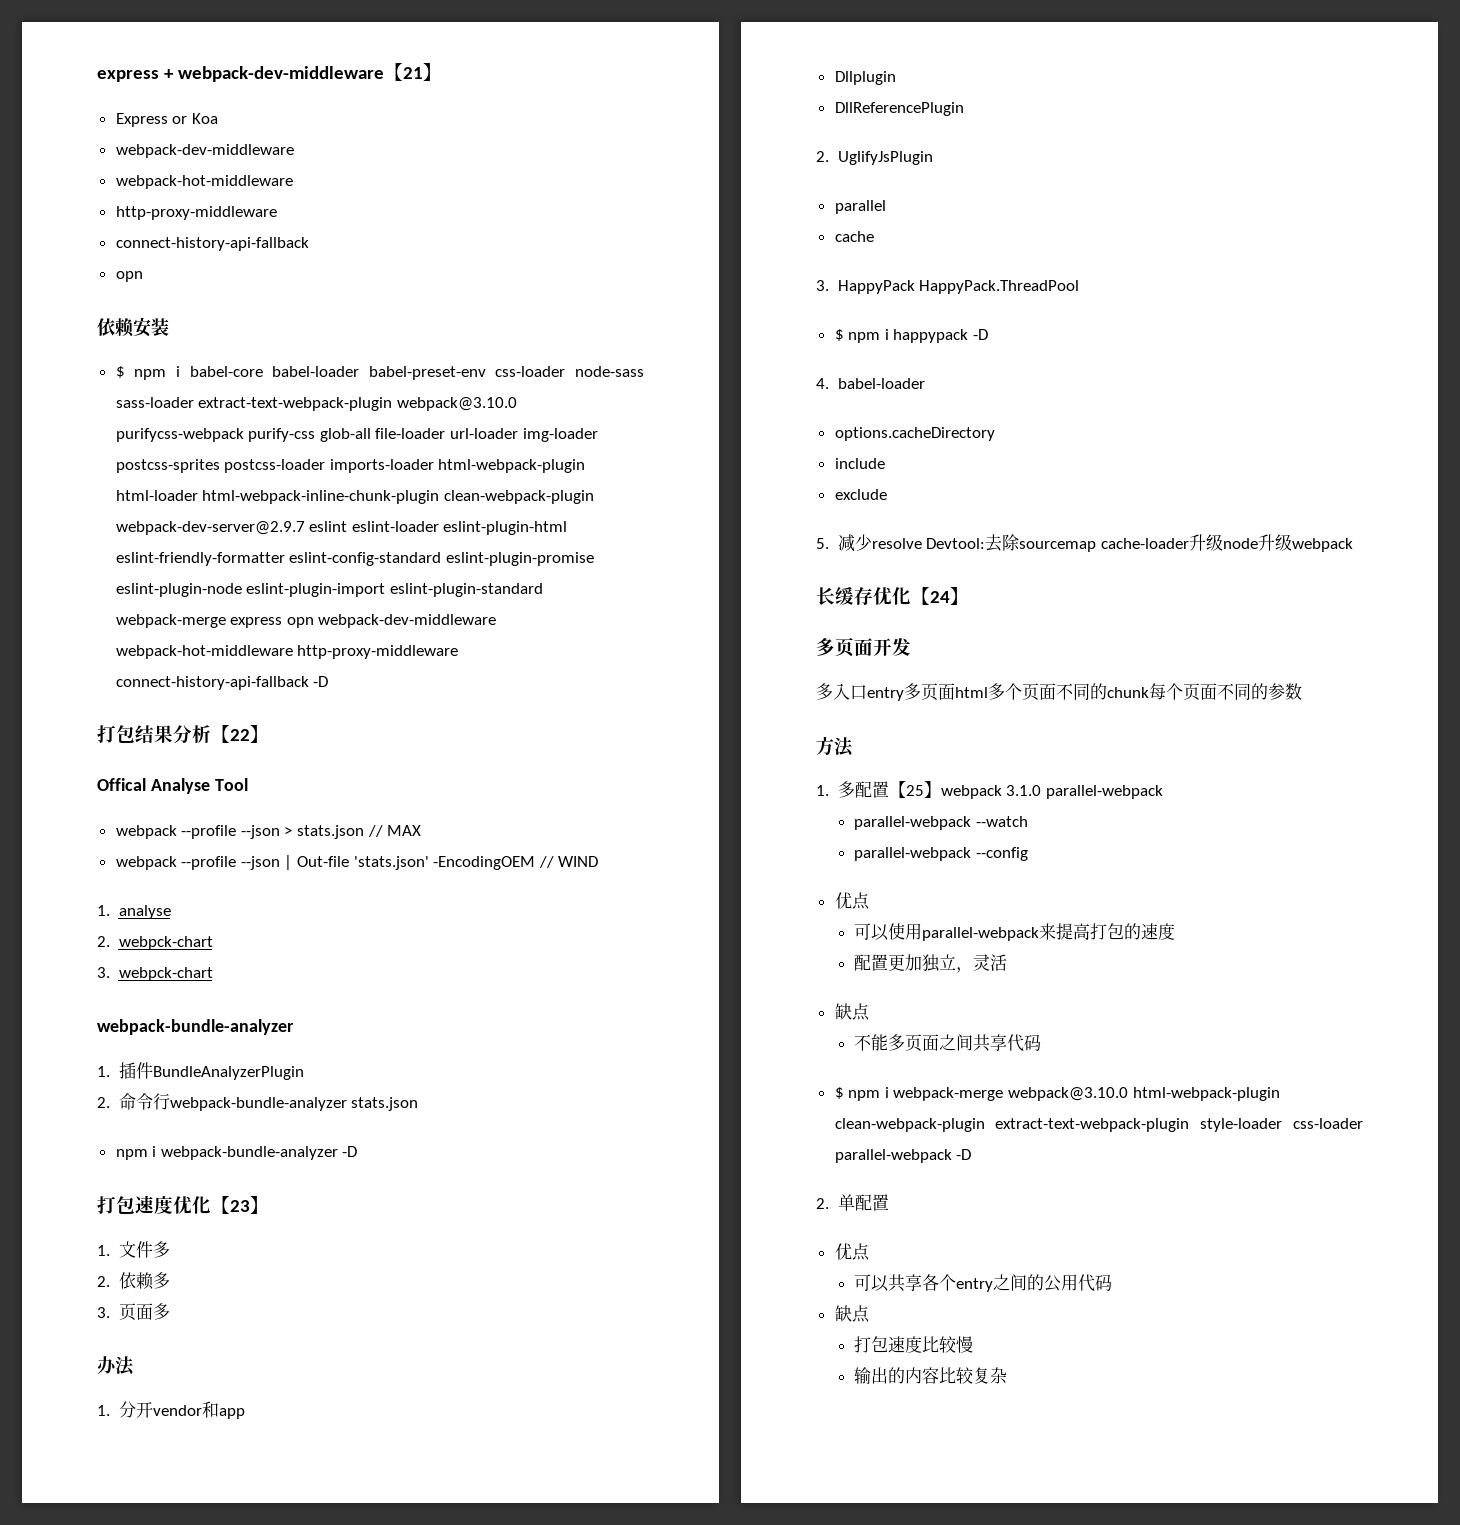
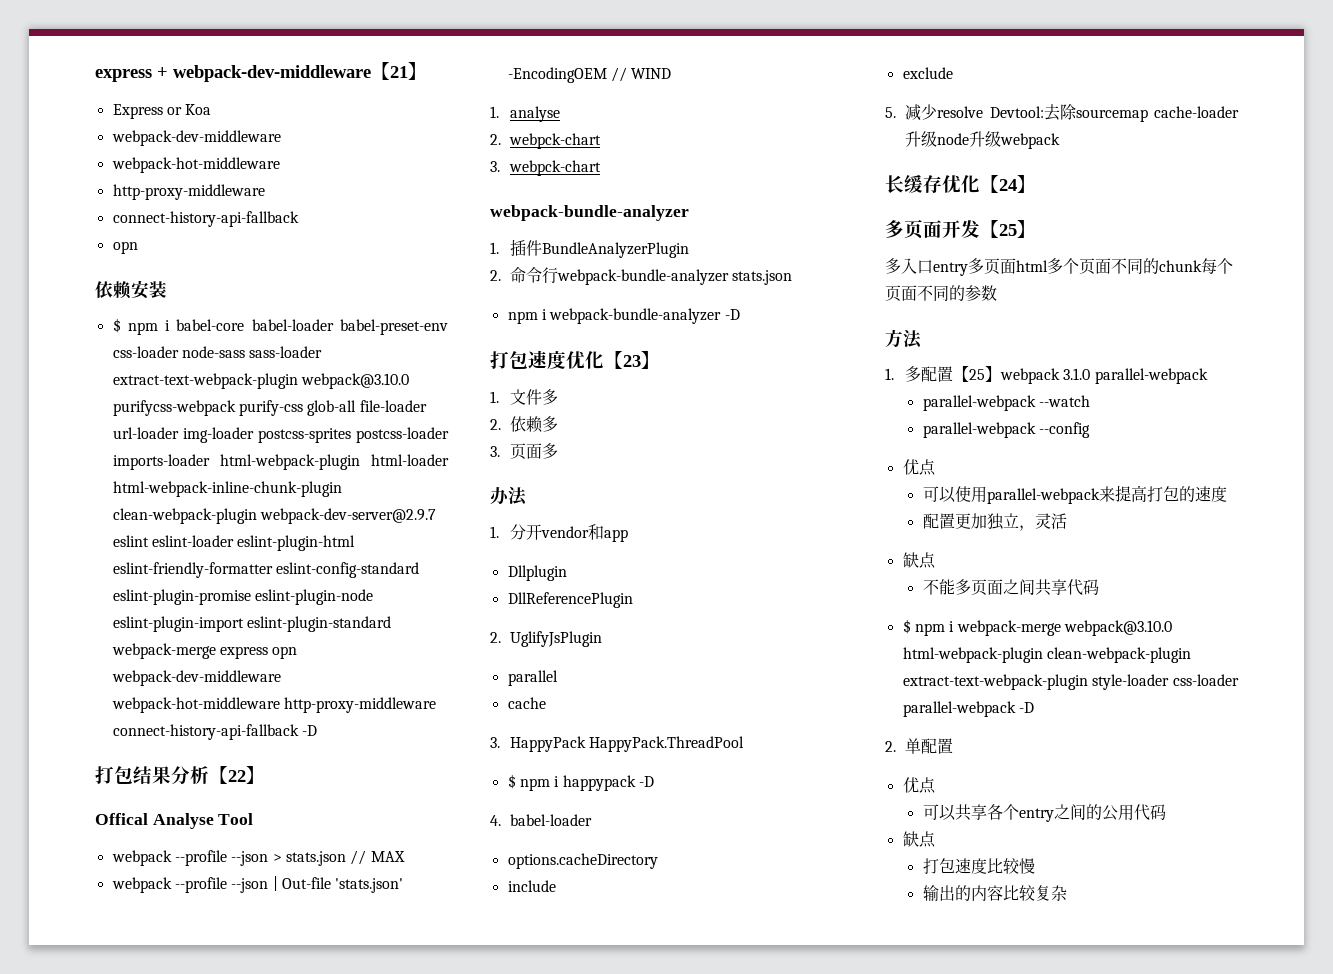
(911, 647) none -> [980,220,1036,238] 【25】

